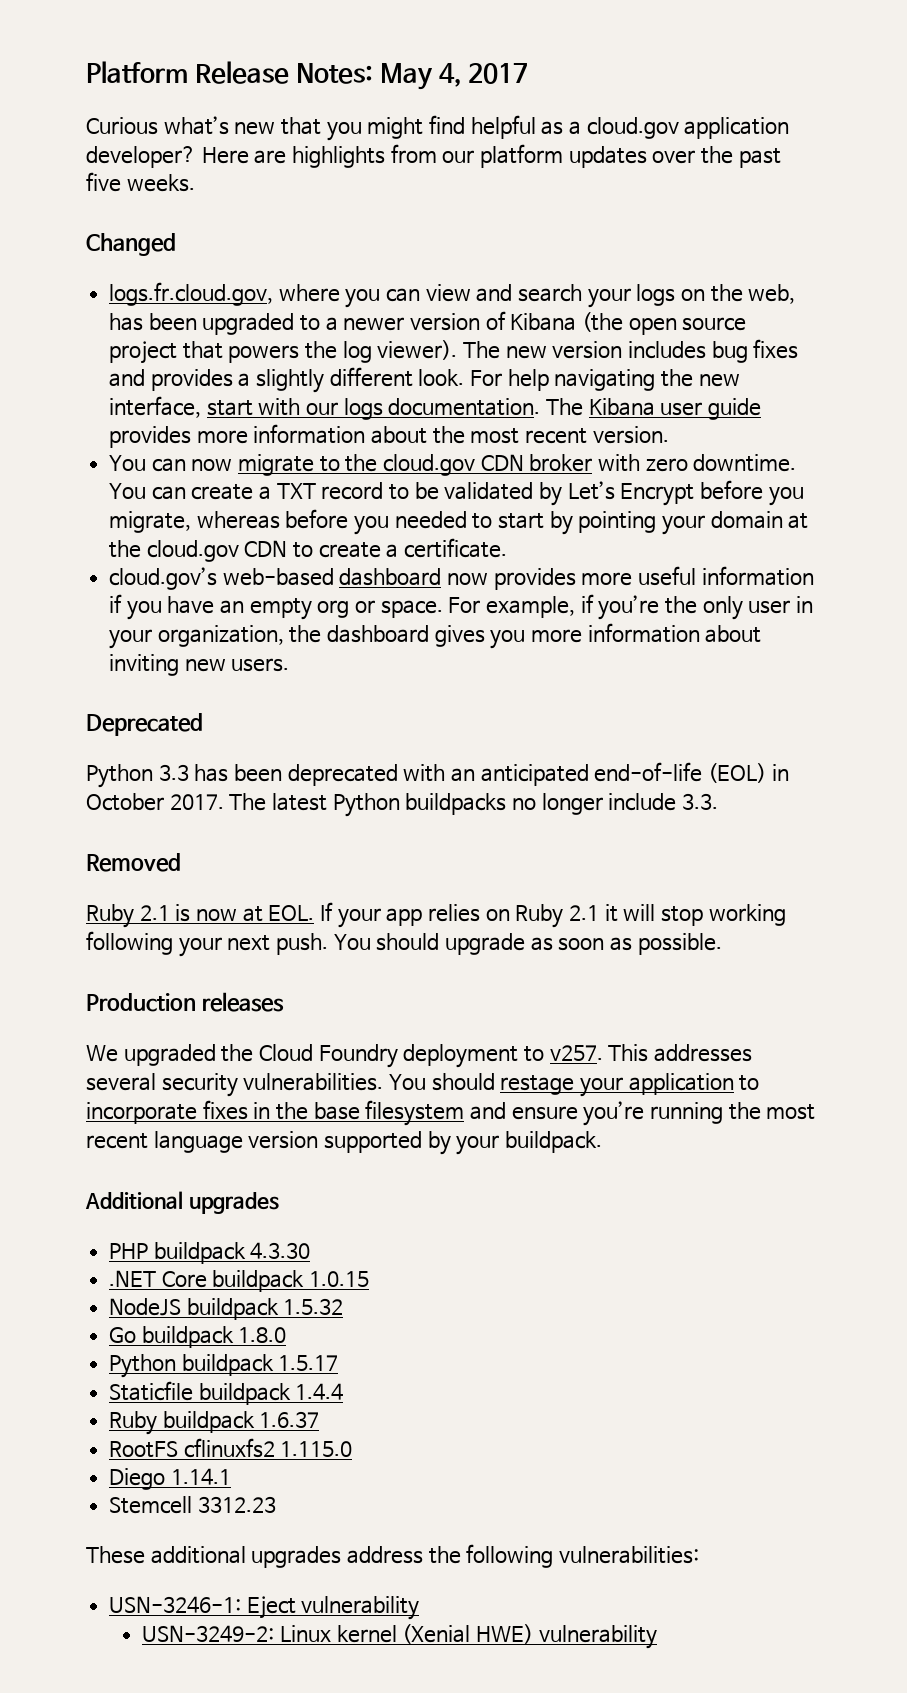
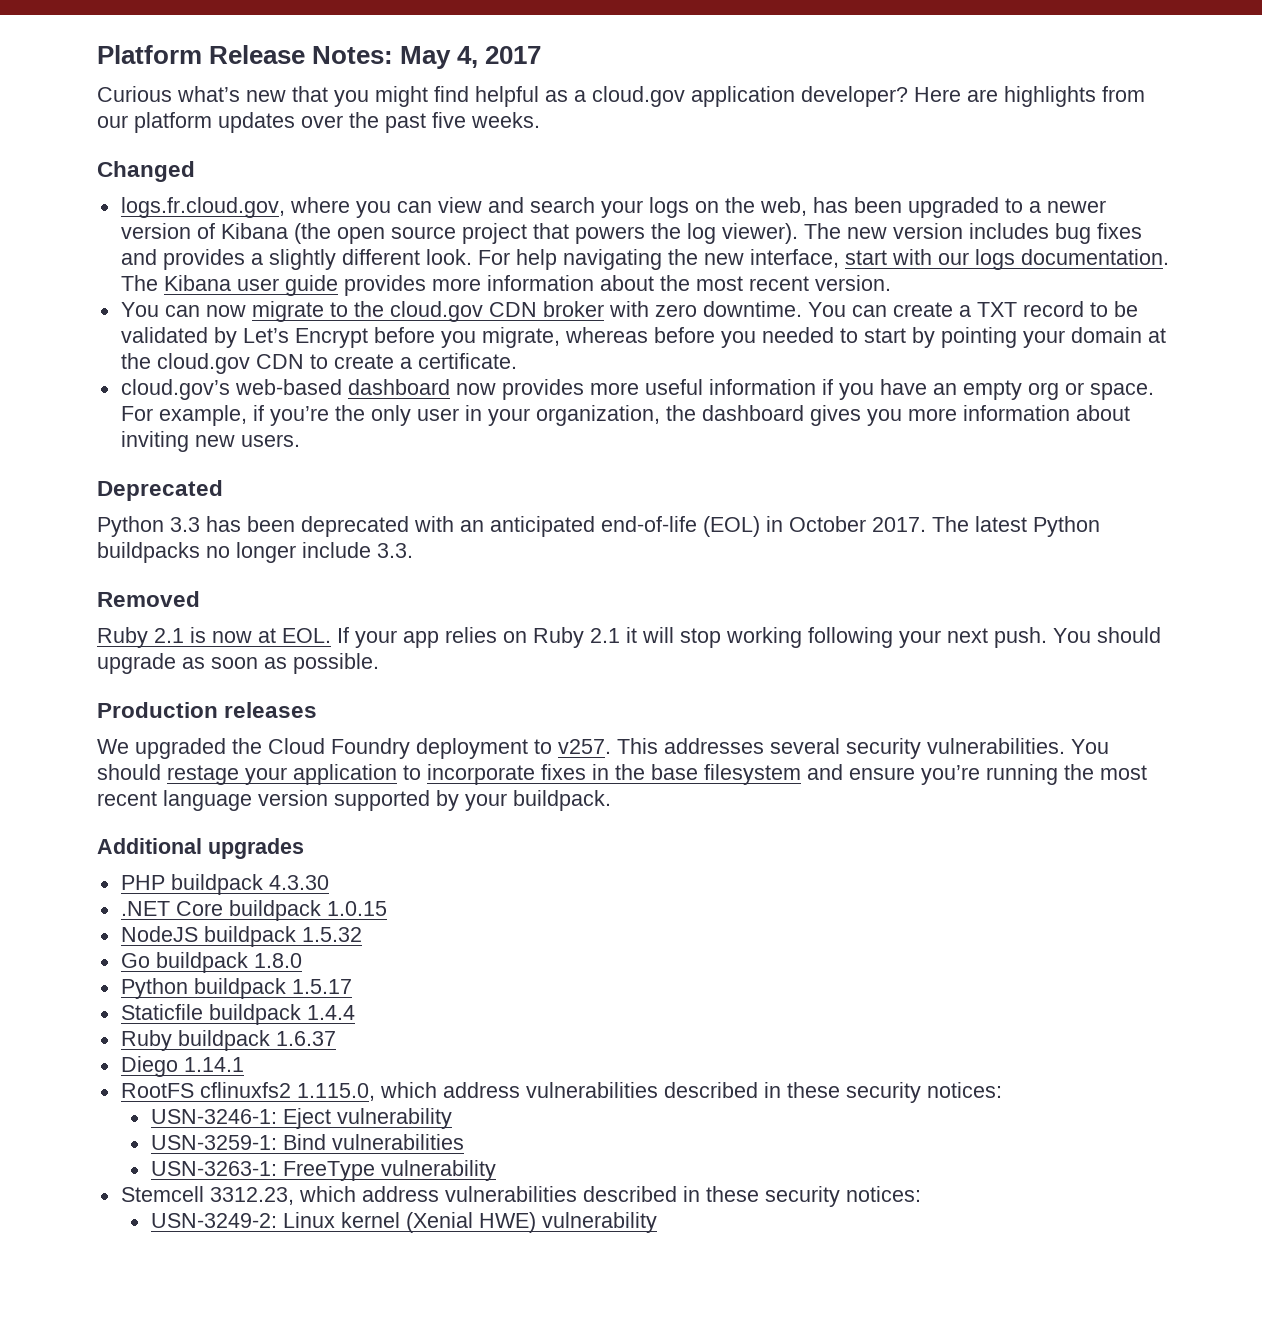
[109,1438,353,1458] // RootFS cflinuxfs2 1.115.0 -> (336, 1038) none
[109,1496,276,1514] [86,1544,700,1568] [109,1596,420,1620] Stemcell 3312.23 // These additional upgrades address the following vulnerabilities: // USN-3246-1: Eject vulnerability -> [120,1082,1002,1103] [150,1108,452,1129] [150,1134,464,1150] [150,1160,496,1181] [120,1186,921,1207] RootFS cflinuxfs2 1.115.0, which address vulnerabilities described in these security notices: // USN-3246-1: Eject vulnerability // USN-3259-1: Bind vulnerabilities // USN-3263-1: FreeType vulnerability // Stemcell 3312.23, which address vulnerabilities described in these security notices:

